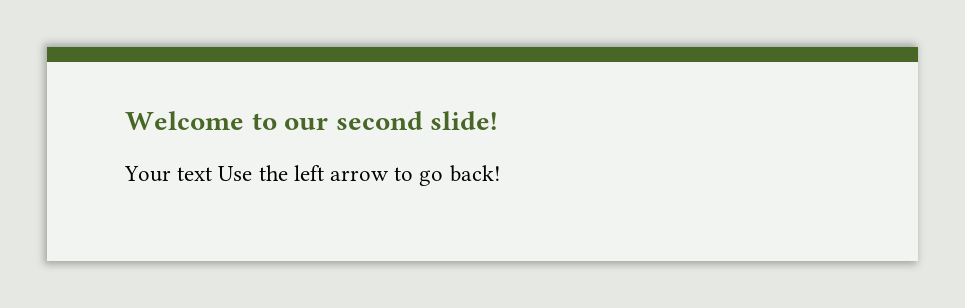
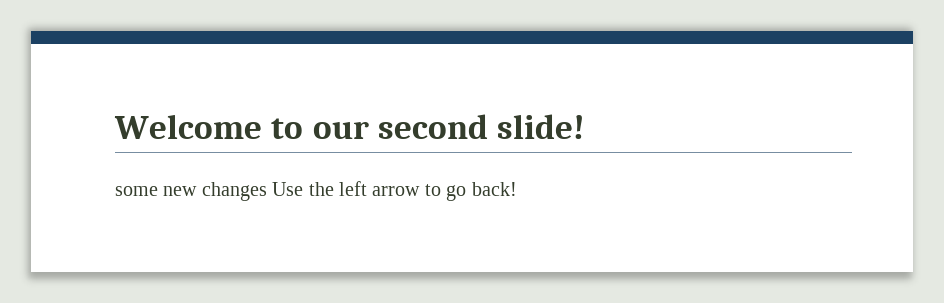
[124,166,213,182] Your text -> [115,182,267,201] some new changes

